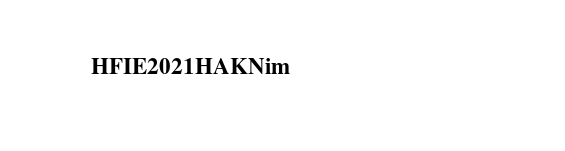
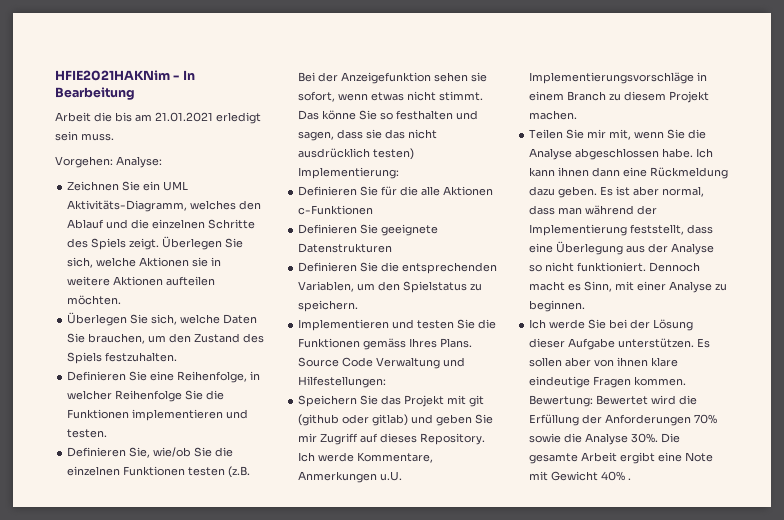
(290, 66) none -> [173,70,195,80] [55,87,135,100] [55,112,261,124] [55,131,114,141] [55,156,162,168] [67,181,189,191] [67,200,262,212] [67,219,256,229] [67,236,244,250] [67,257,222,268] [67,276,216,286] [67,295,122,305] [67,312,258,326] [67,333,265,344] [67,352,178,364] [67,371,261,383] [67,390,225,402] [67,409,249,421] [67,429,108,438] [67,447,234,458] [67,466,251,478] [298,72,488,84] [298,91,484,102] [298,110,479,120] [298,129,438,141] [298,148,415,160] [298,167,400,179] [298,186,494,196] [298,205,374,215] [298,224,439,236] [298,243,393,253] [298,262,498,274] [298,281,483,293] [298,300,359,312] [298,319,497,331] [298,338,473,350] [298,357,466,369] [298,376,387,388] [298,395,485,407] [298,414,494,426] [298,433,486,445] [298,452,434,463] [298,471,403,483] [529,72,708,84] [529,91,710,103] [529,110,578,120] [529,129,707,140] [529,148,714,160] [529,167,729,179] [529,186,705,198] [529,205,658,215] [529,224,714,236] [529,241,715,255] [529,262,701,272] [529,281,728,293] [529,300,586,312] [529,319,694,331] [529,338,711,350] [529,357,679,367] [529,376,687,388] [529,395,698,407] [529,414,718,426] [529,433,681,445] [529,452,714,464] [529,471,632,481] - In Bearbeitung // Arbeit die bis am 21.01.2021 erledigt sein muss. // Vorgehen: Analyse: // Zeichnen Sie ein UML Aktivitäts-Diagramm, welches den Ablauf und die einzelnen Schritte des Spiels zeigt. Überlegen Sie sich, welche Aktionen sie in weitere Aktionen aufteilen möchten. // Überlegen Sie sich, welche Daten Sie brauchen, um den Zustand des Spiels festzuhalten. // Definieren Sie eine Reihenfolge, in welcher Reihenfolge Sie die Funktionen implementieren und testen. // Definieren Sie, wie/ob Sie die einzelnen Funktionen testen (z.B. Bei der Anzeigefunktion sehen sie sofort, wenn etwas nicht stimmt. Das könne Sie so festhalten und sagen, dass sie das nicht ausdrücklich testen) Implementierung: // Definieren Sie für die alle Aktionen c-Funktionen // Definieren Sie geeignete Datenstrukturen // Definieren Sie die entsprechenden Variablen, um den Spielstatus zu speichern. // Implementieren und testen Sie die Funktionen gemäss Ihres Plans. Source Code Verwaltung und Hilfestellungen: // Speichern Sie das Projekt mit git (github oder gitlab) und geben Sie mir Zugriff auf dieses Repository. Ich werde Kommentare, Anmerkungen u.U. Implementierungsvorschläge in einem Branch zu diesem Projekt machen. // Teilen Sie mir mit, wenn Sie die Analyse abgeschlossen habe. Ich kann ihnen dann eine Rückmeldung dazu geben. Es ist aber normal, dass man während der Implementierung feststellt, dass eine Überlegung aus der Analyse so nicht funktioniert. Dennoch macht es Sinn, mit einer Analyse zu beginnen. // Ich werde Sie bei der Lösung dieser Aufgabe unterstützen. Es sollen aber von ihnen klare eindeutige Fragen kommen. Bewertung: Bewertet wird die Erfüllung der Anforderungen 70% sowie die Analyse 30%. Die gesamte Arbeit ergibt eine Note mit Gewicht 40% .

